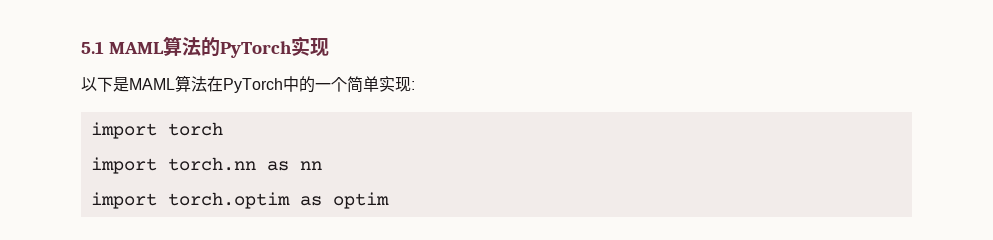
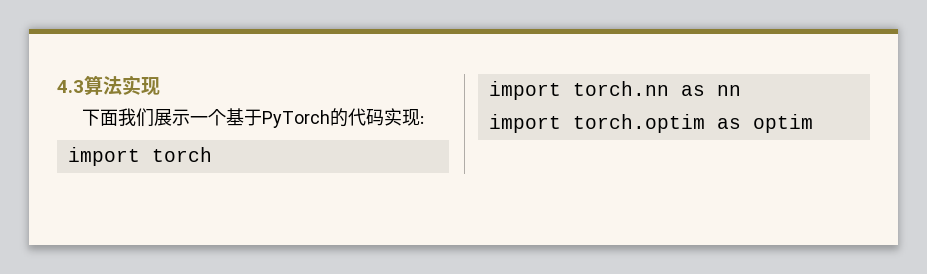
[81,36,330,58] [81,75,379,93] 5.1 MAML算法的PyTorch实现 // 以下是MAML算法在PyTorch中的一个简单 -> [57,75,160,96] [81,108,384,128] 4.3算法实现 // 下面我们展示一个基于PyTorch的代码

